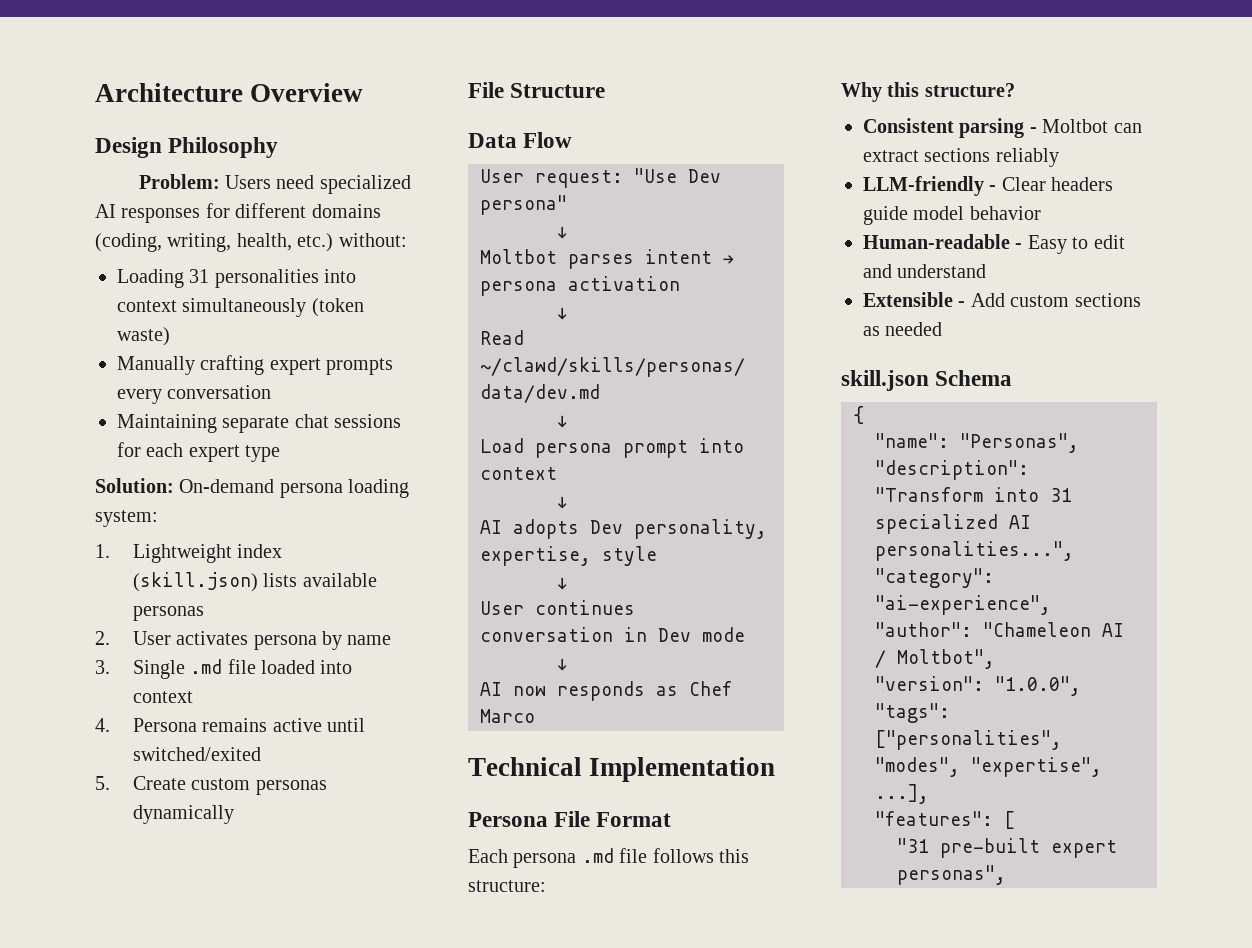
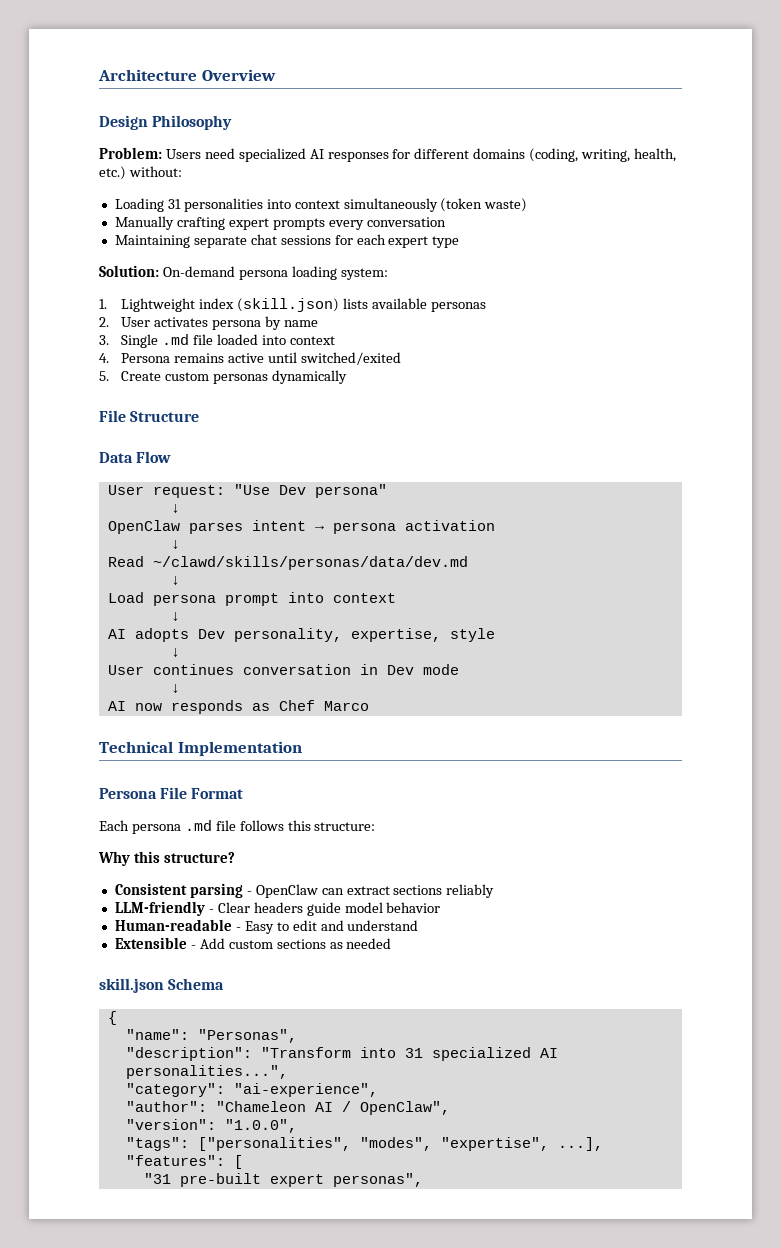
[480,249,557,264] Moltbot -> [107,520,180,534] OpenClaw
[1042,119,1109,133] Moltbot -> [255,884,318,898] OpenClaw
[897,649,995,669] Moltbot", -> [359,1101,450,1115] OpenClaw",

